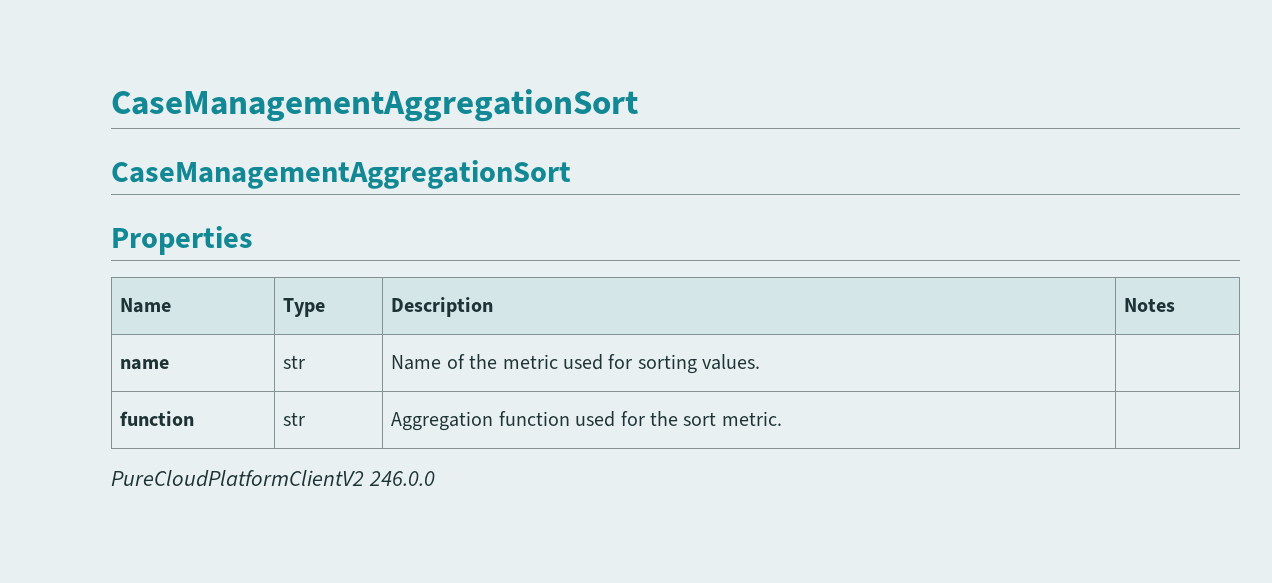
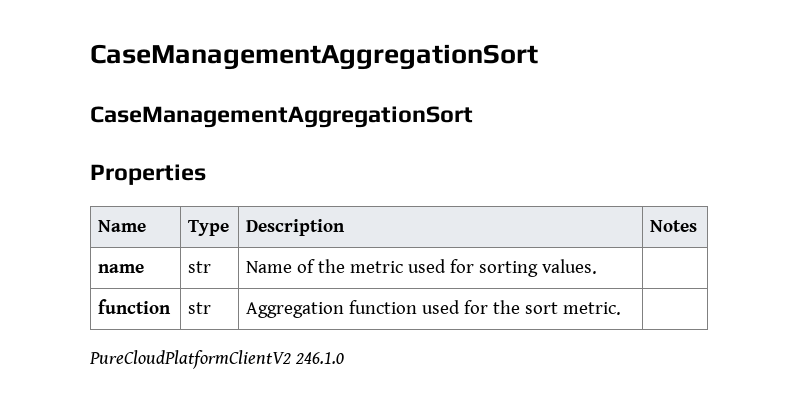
[369,471,436,486] 246.0.0 -> [294,352,344,364] 246.1.0

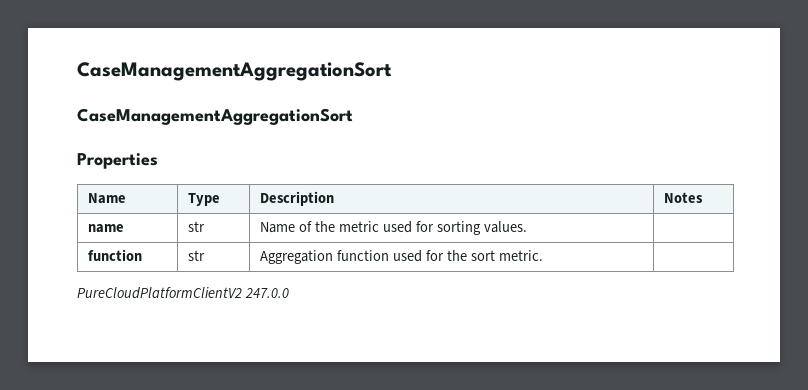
[294,352,344,364] 246.1.0 -> [244,288,289,298] 247.0.0

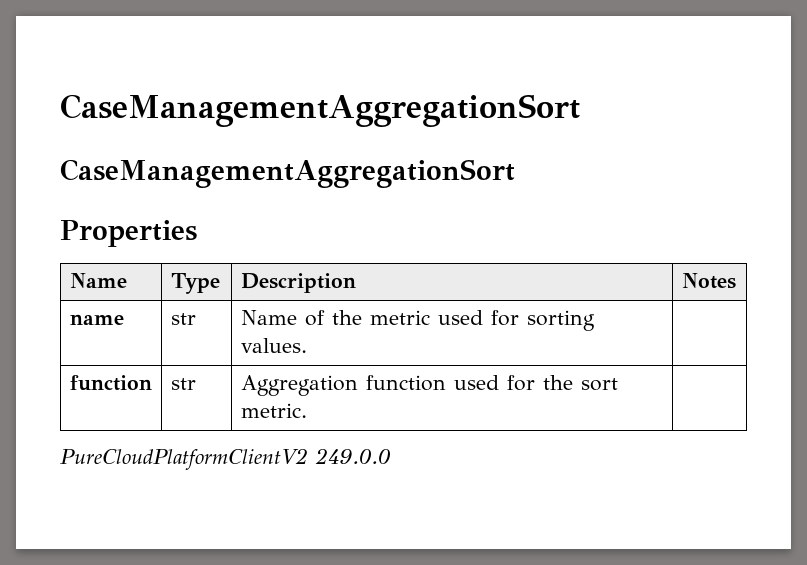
[244,288,289,298] 247.0.0 -> [315,448,391,464] 249.0.0

